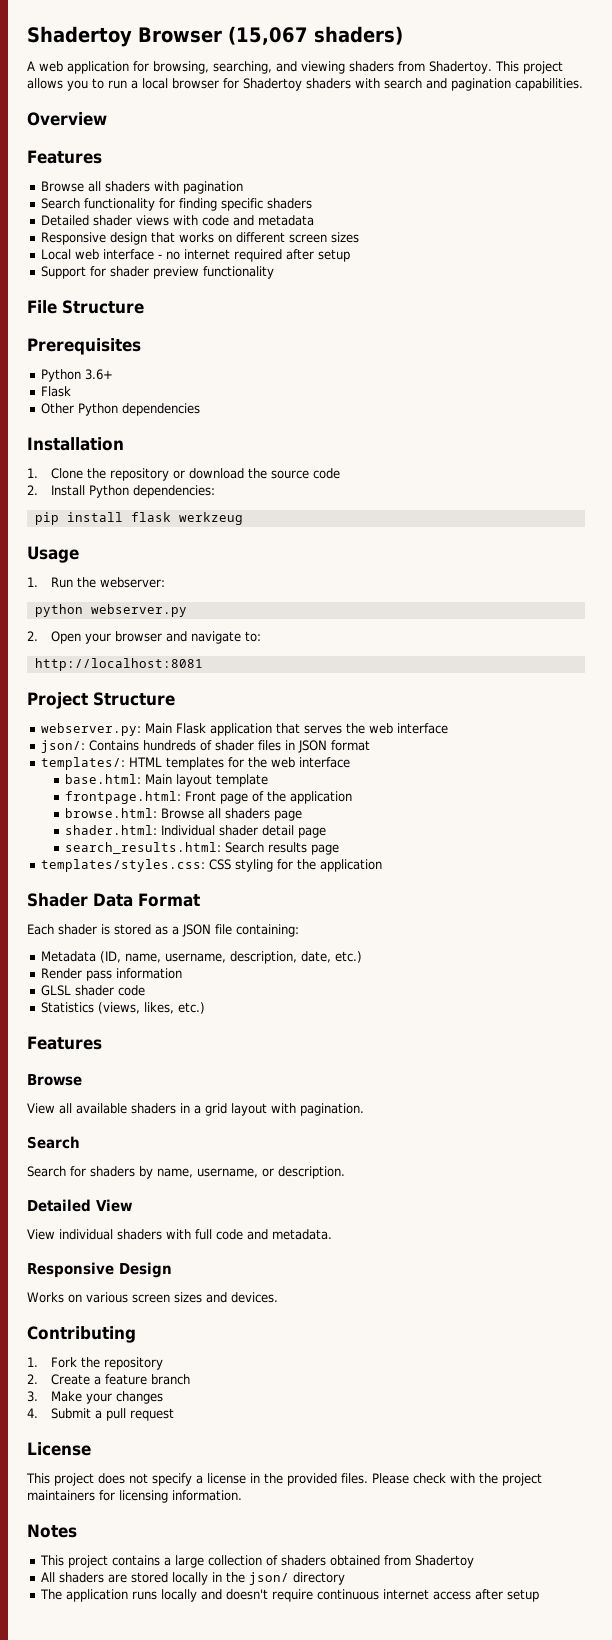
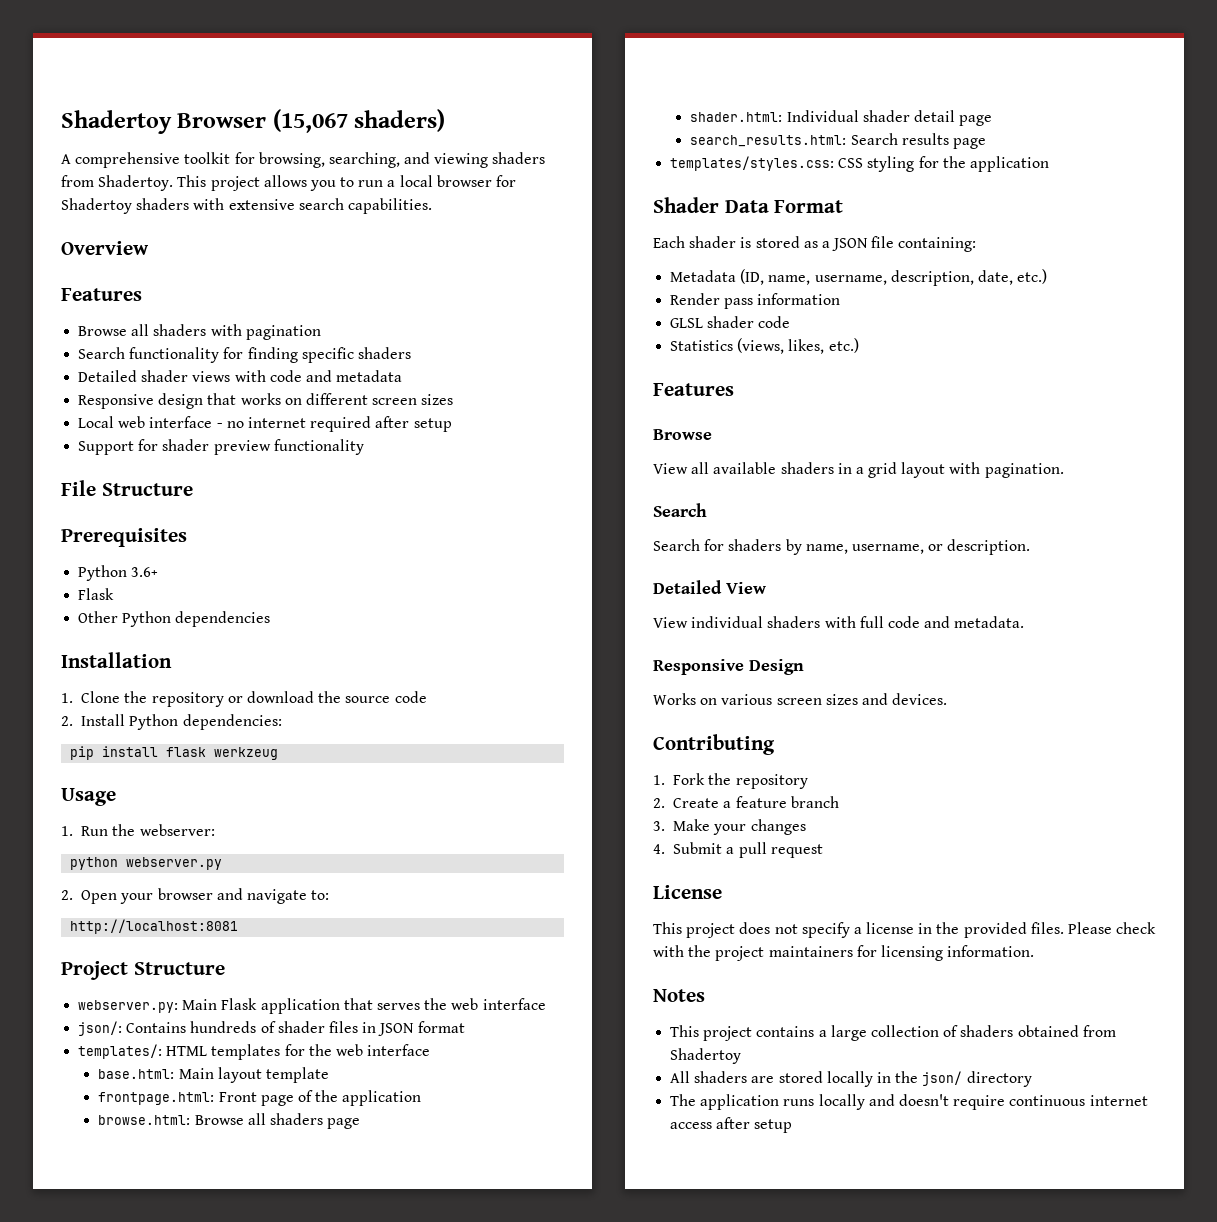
[39,61,129,74] web application -> [75,152,231,168] comprehensive toolkit
[384,78,511,91] search and pagination -> [228,198,344,210] extensive search

